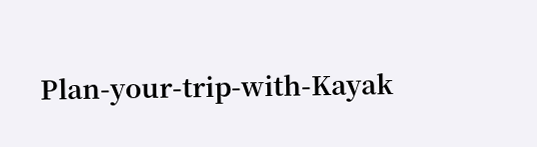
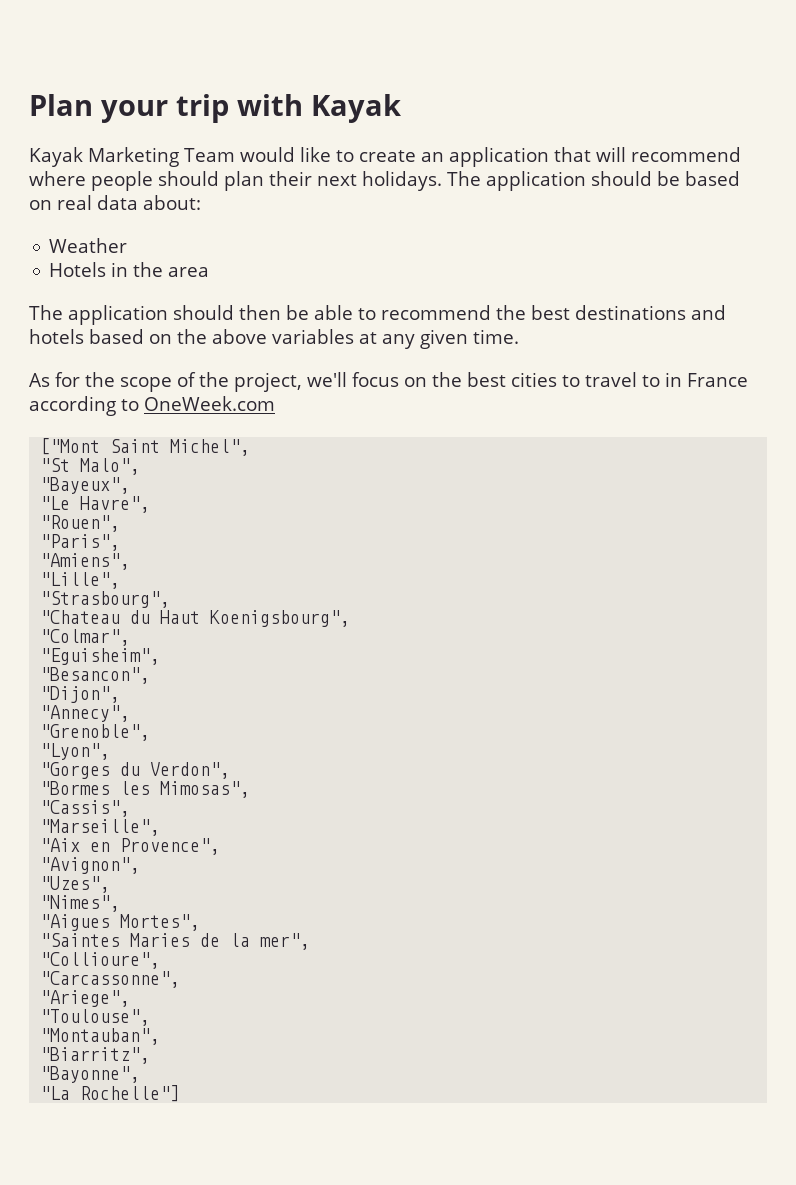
[40,73,394,107] Plan-your-trip-with-Kayak -> [29,94,401,123] [29,147,741,167] [29,171,740,191] [29,195,201,210] [49,238,128,253] [49,262,210,277] [29,305,726,325] [29,329,519,349] [29,372,748,392] [29,396,275,416] [40,438,251,456] [40,458,141,475] [40,477,131,494] [40,496,151,513] [40,515,121,532] [40,534,121,551] [40,553,131,570] [40,572,121,589] [40,591,171,608] [40,610,351,627] [40,629,131,646] [40,648,161,665] [40,667,151,684] [40,686,121,703] [40,705,131,722] [40,724,151,741] [40,743,111,760] [40,762,231,779] [40,781,251,798] [40,800,131,817] [40,819,161,836] [40,838,221,855] [40,857,141,874] [40,876,111,893] [40,895,121,912] [40,914,201,931] [40,933,311,950] [40,952,161,969] [40,971,181,988] [40,990,131,1007] [40,1009,151,1026] [40,1028,161,1045] [40,1047,151,1064] [40,1066,141,1083] [40,1085,181,1102] Plan your trip with Kayak // Kayak Marketing Team would like to create an application that will recommend where people should plan their next holidays. The application should be based on real data about: // Weather // Hotels in the area // The application should then be able to recommend the best destinations and hotels based on the above variables at any given time. // As for the scope of the project, we'll focus on the best cities to travel to in France according to OneWeek.com // ["Mont Saint Michel", // "St Malo", // "Bayeux", // "Le Havre", // "Rouen", // "Paris", // "Amiens", // "Lille", // "Strasbourg", // "Chateau du Haut Koenigsbourg", // "Colmar", // "Eguisheim", // "Besancon", // "Dijon", // "Annecy", // "Grenoble", // "Lyon", // "Gorges du Verdon", // "Bormes les Mimosas", // "Cassis", // "Marseille", // "Aix en Provence", // "Avignon", // "Uzes", // "Nimes", // "Aigues Mortes", // "Saintes Maries de la mer", // "Collioure", // "Carcassonne", // "Ariege", // "Toulouse", // "Montauban", // "Biarritz", // "Bayonne", // "La Rochelle"]

